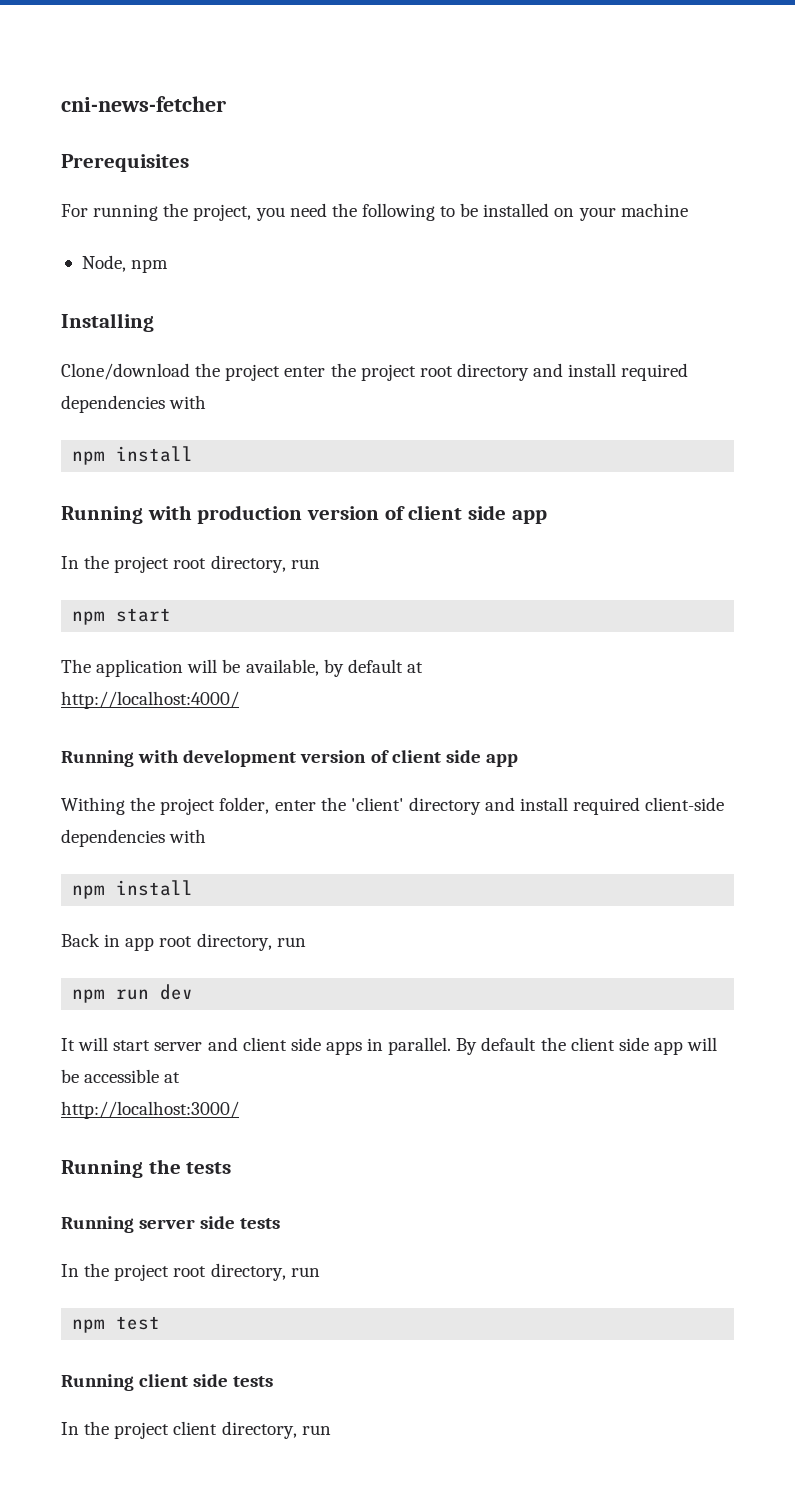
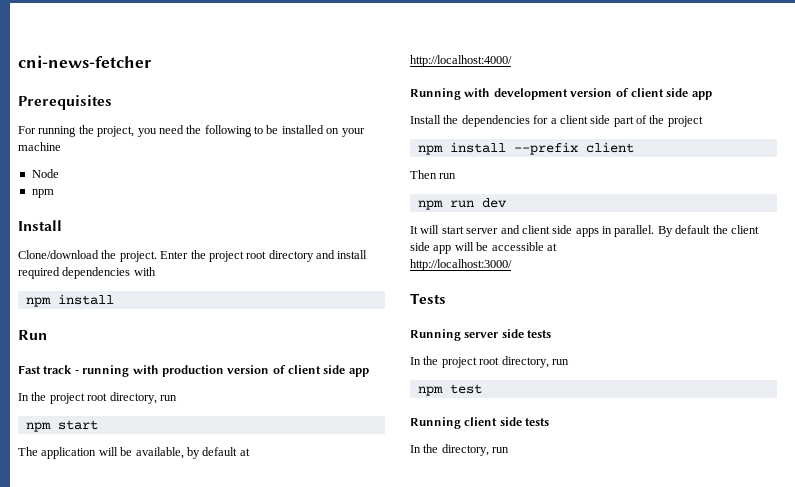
[81,255,126,272] Node, -> [31,169,59,178] Node //
[61,313,154,332] Installing -> [18,220,62,231] Install
[225,364,326,381] project enter -> [119,251,189,262] project. Enter
[61,506,143,524] Running -> [18,330,47,340] [18,365,130,377] Run // Fast track - running
[61,797,725,815] [61,829,207,847] [72,880,194,899] [61,933,272,951] Withing the project folder, enter the 'client' directory and install required client-side dependencies with // npm install // Back in app root directory, -> [410,115,703,127] [417,142,634,155] [410,170,437,179] Install the dependencies for a client side part of the project // npm install --prefix client // Then
[61,1159,232,1178] Running the tests -> [410,293,446,304] Tests
[114,1421,218,1439] project client -> (439, 448) none

